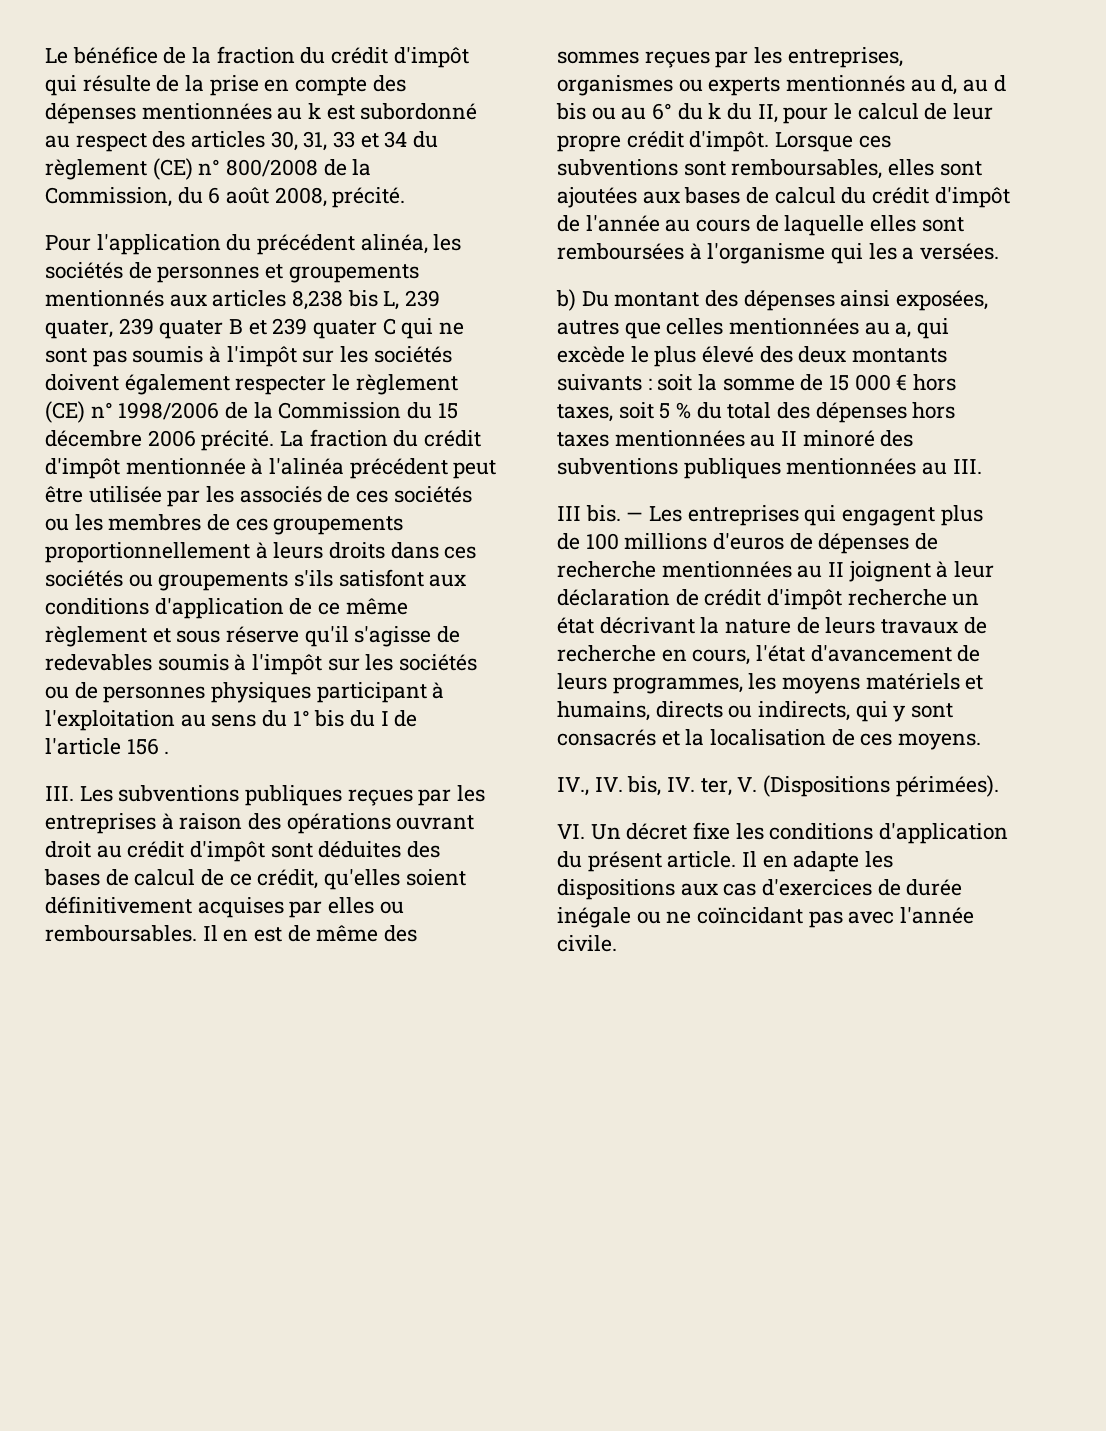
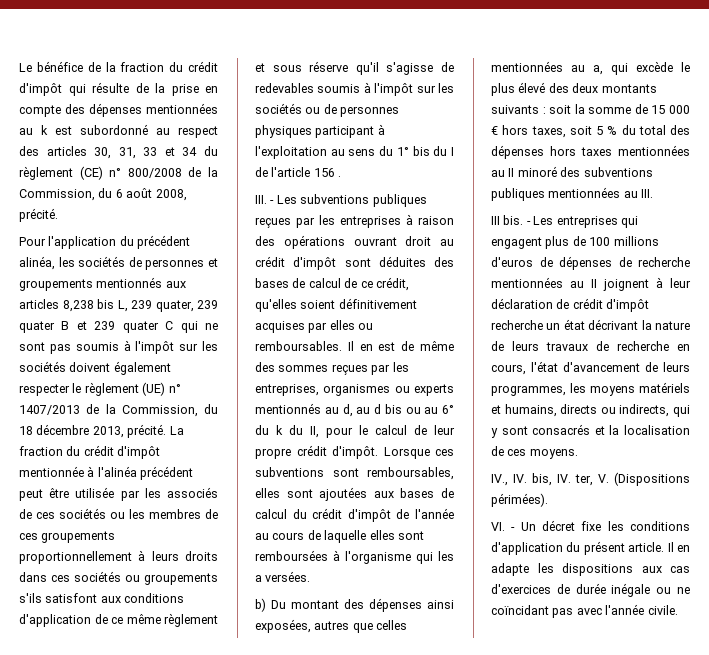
[45,401,458,423] [45,430,196,447] (CE) n° 1998/2006 de la Commission du 15 décembre 2006 -> [142,382,181,396] [19,404,218,417] [19,424,124,438] (UE) n° 1407/2013 de la Commission, du 18 décembre 2013,
(74, 793) none -> [270,200,275,204] -
[626,512,644,521] ― -> [526,221,531,225] -
(585, 831) none -> [511,527,516,531] -

